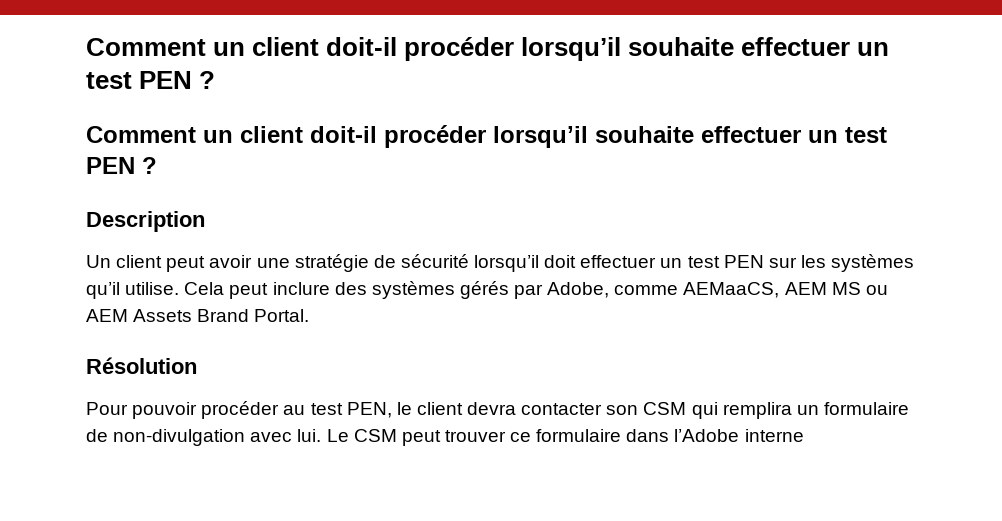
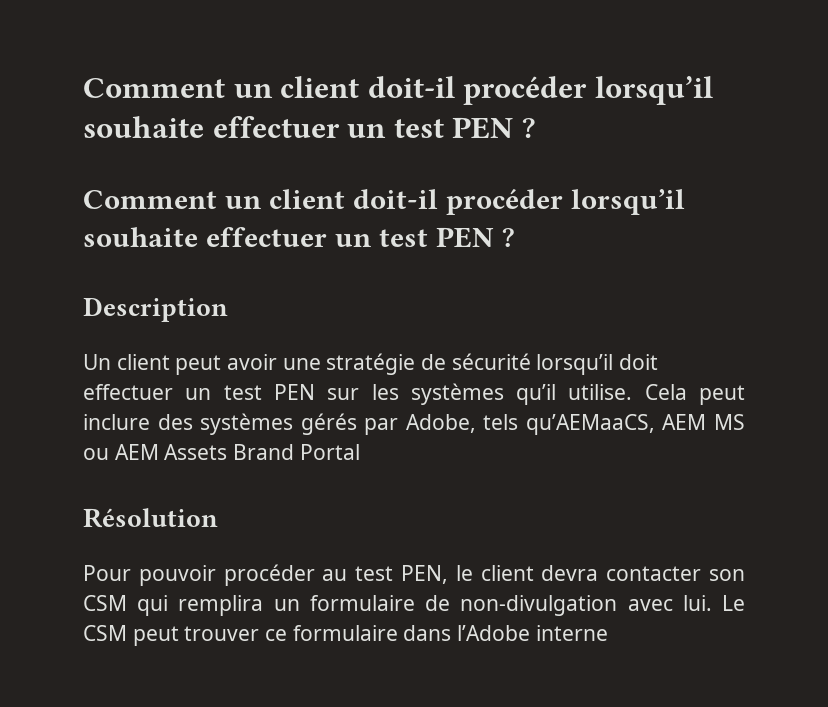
[614,282,780,298] comme AEMaaCS, -> [483,414,655,435] tels qu’AEMaaCS,
[254,309,310,322] Portal. -> [299,444,360,460] Portal

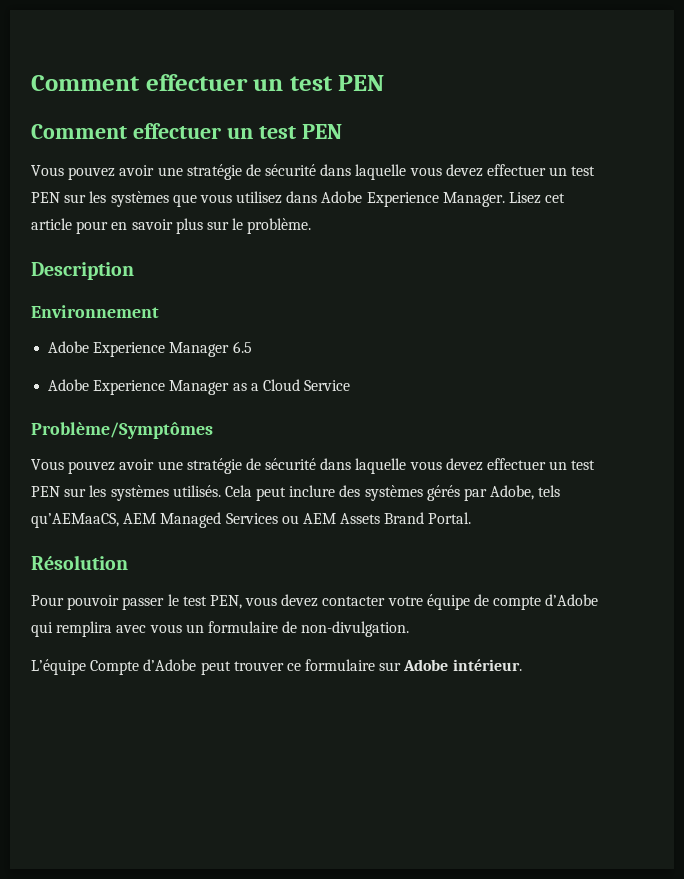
[83,76,713,105] [83,116,536,139] [83,189,685,215] [83,227,515,248] [83,297,228,322] [83,353,659,375] [83,383,633,405] Comment un client doit-il procéder lorsqu’il souhaite effectuer un test PEN ? // Comment un client doit-il procéder lorsqu’il souhaite effectuer un test PEN ? // Description // Un client peut avoir une stratégie de sécurité lorsqu’il doit effectuer un test PEN sur les systèmes qu’il utilise. -> [31,74,385,91] [31,123,342,139] [31,164,596,180] [31,191,566,207] [31,218,312,234] [31,262,134,280] [31,305,159,318] [48,341,252,357] [48,379,351,395] [31,422,213,439] [31,458,596,474] [31,485,221,501] Comment effectuer un test PEN // Comment effectuer un test PEN // Vous pouvez avoir une stratégie de sécurité dans laquelle vous devez effectuer un test PEN sur les systèmes que vous utilisez dans Adobe Experience Manager. Lisez cet article pour en savoir plus sur le problème. // Description // Environnement // Adobe Experience Manager 6.5 // Adobe Experience Manager as a Cloud Service // Problème/Symptômes // Vous pouvez avoir une stratégie de sécurité dans laquelle vous devez effectuer un test PEN sur les systèmes utilisés.
[714,414,745,430] MS -> [160,512,278,528] Managed Services
[299,444,360,460] Portal -> [428,512,472,524] Portal.
[223,564,745,586] [83,595,745,616] [83,625,127,641] procéder au test PEN, le client devra contacter son CSM qui remplira un formulaire de non-divulgation avec lui. Le CSM -> [122,594,599,610] [31,621,410,637] [31,659,197,675] passer le test PEN, vous devez contacter votre équipe de compte d’Adobe qui remplira avec vous un formulaire de non-divulgation. // L’équipe Compte d’Adobe
[403,625,608,641] dans l’Adobe interne -> [379,659,522,671] sur Adobe intérieur.

